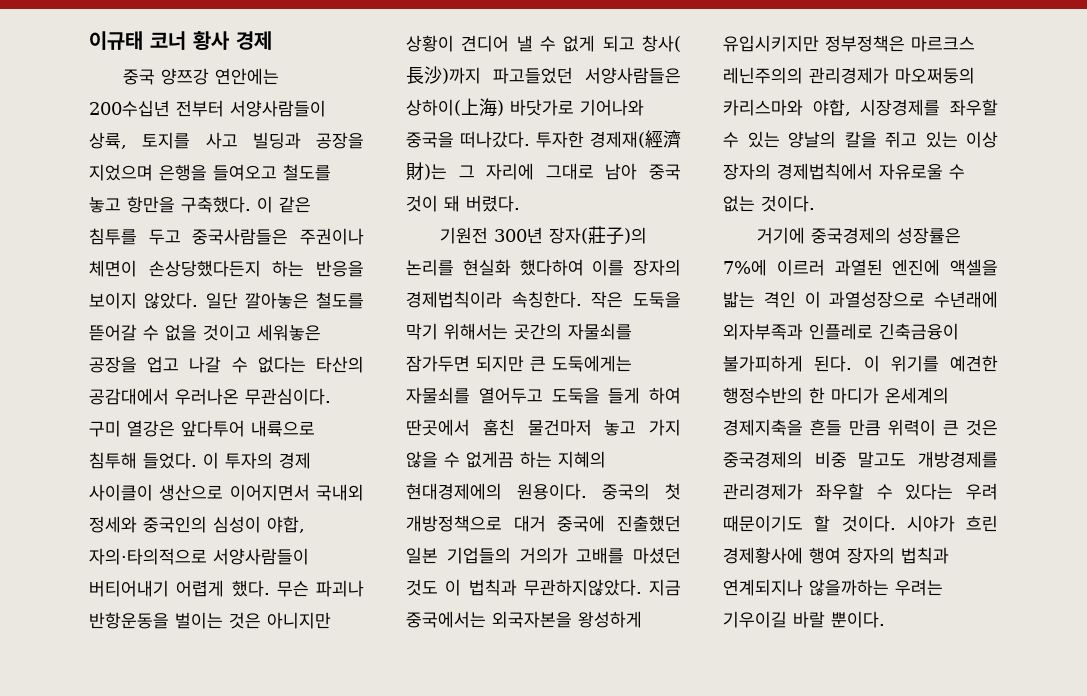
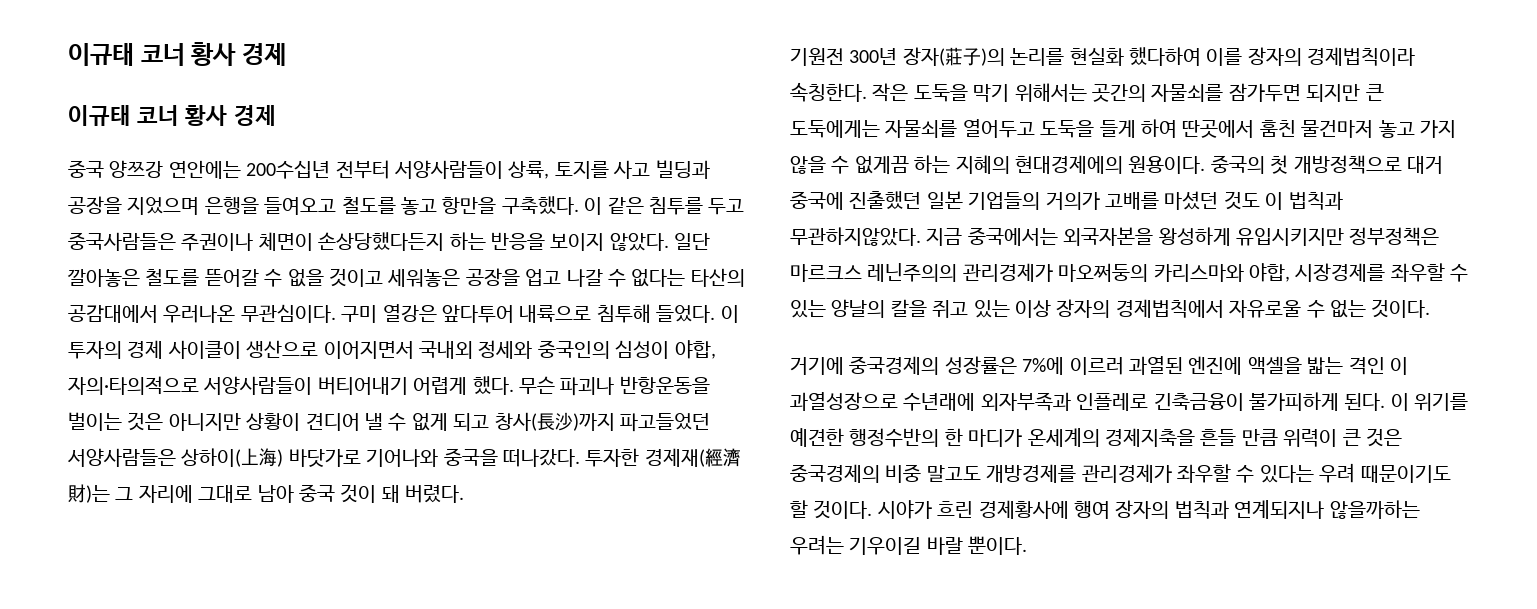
[89,31,272,50] 이규태 코너 황사 경제 -> [68,42,286,66] [68,105,276,126] 이규태 코너 황사 경제 // 이규태 코너 황사 경제

